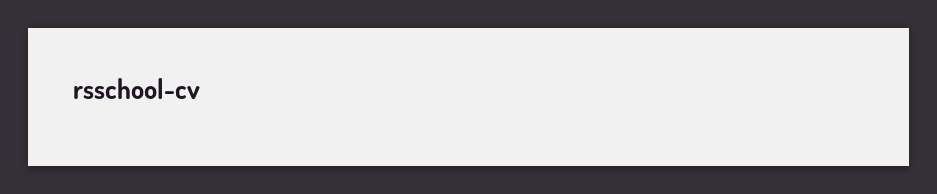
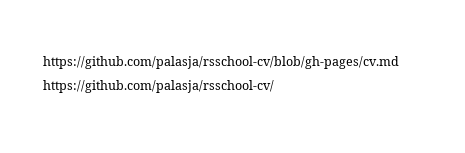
[73,78,200,99] rsschool-cv -> [43,56,399,69] [43,80,274,93] https://github.com/palasja/rsschool-cv/blob/gh-pages/cv.md // https://github.com/palasja/rsschool-cv/

